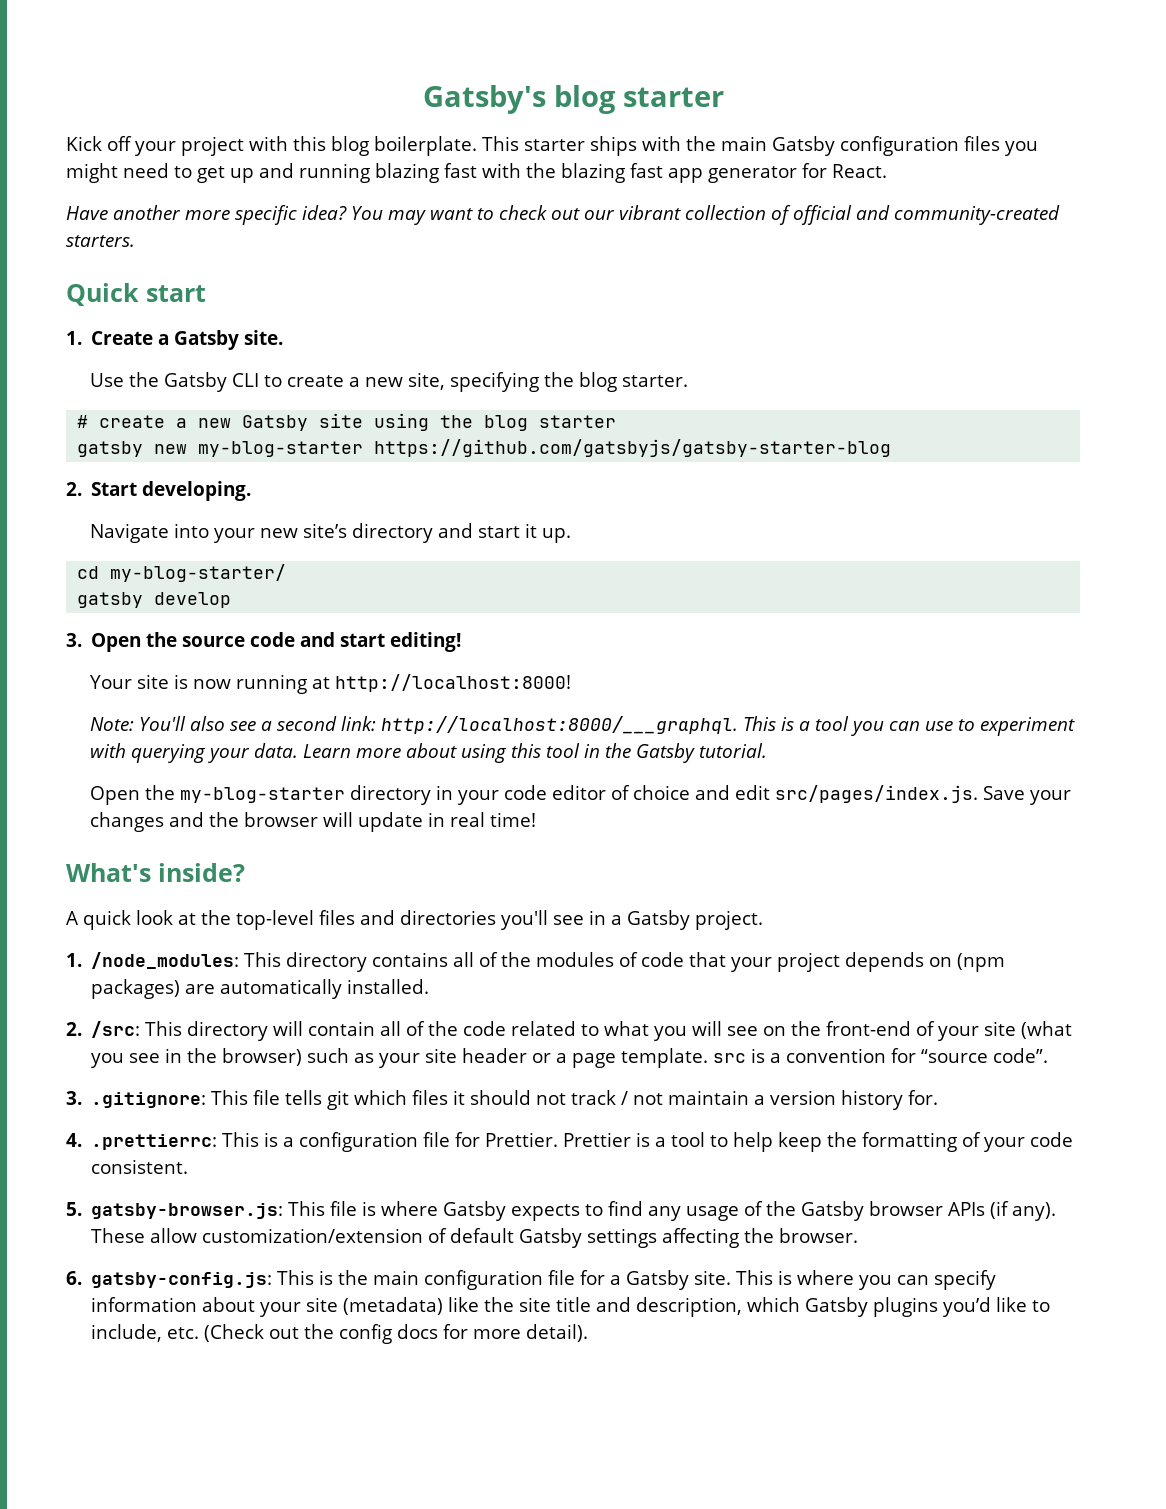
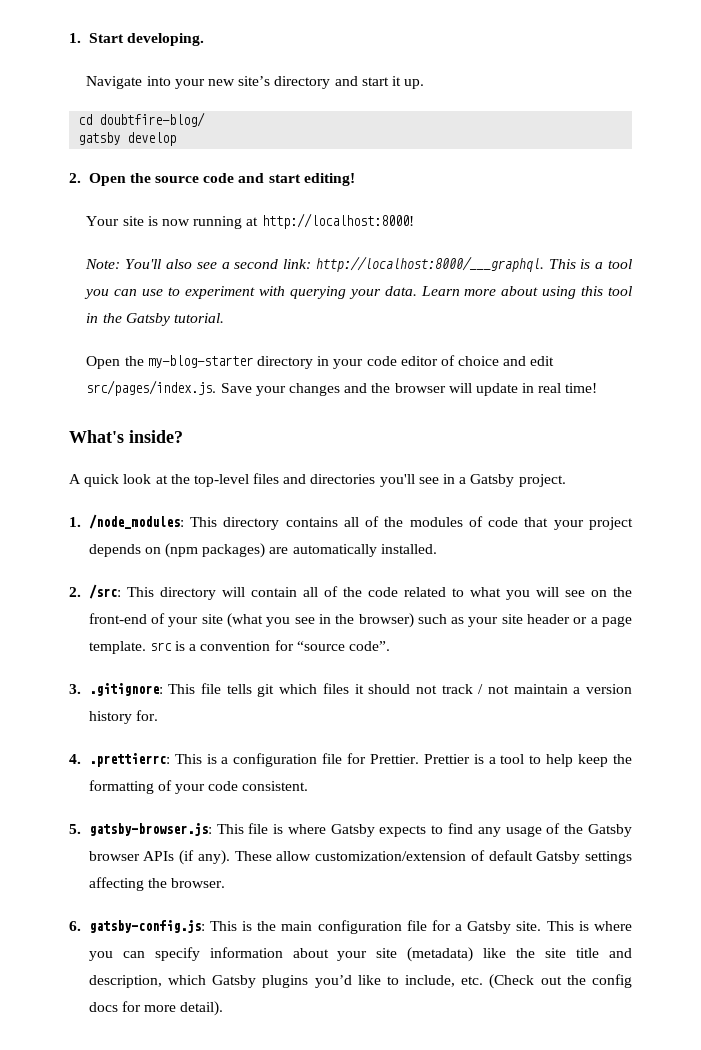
[422,85,724,114] [66,136,1038,156] [66,163,887,183] [66,205,1060,225] [66,235,135,247] [66,283,206,306] [66,330,284,350] [89,372,688,392] [77,413,617,431] [77,439,892,457] [66,482,82,496] Gatsby's blog starter // Kick off your project with this blog boilerplate. This starter ships with the main Gatsby configuration files you might need to get up and running blazing fast with the blazing fast app generator for React. // Have another more specific idea? You may want to check out our vibrant collection of official and community-created starters. // Quick start // 1. Create a Gatsby site. // Use the Gatsby CLI to create a new site, specifying the blog starter. // # create a new Gatsby site using the blog starter // gatsby new my-blog-starter https://github.com/gatsbyjs/gatsby-starter-blog // 2. -> [69,33,81,43] 1.
[110,564,287,582] my-blog-starter/ -> [99,112,206,127] doubtfire-blog/
[66,633,82,647] 3. -> [69,173,81,183] 2.

